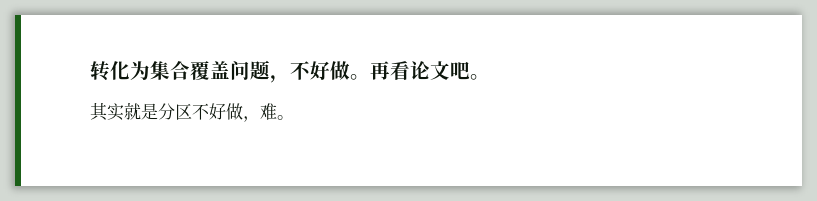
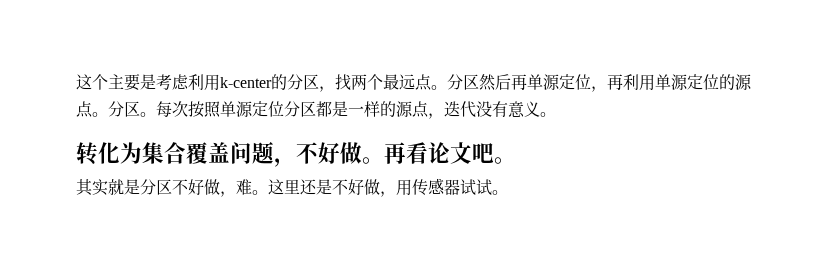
(90, 71) none -> [76,74,752,92] [76,101,556,119] 这个主要是考虑利用k-center的分区，找两个最远点。分区然后再单源定位，再利用单源定位的源点。分区。每次按照单源定位分区都是一样的源点，迭代没有意义。 //
(294, 117) none -> [268,178,508,197] 这里还是不好做，用传感器试试。

